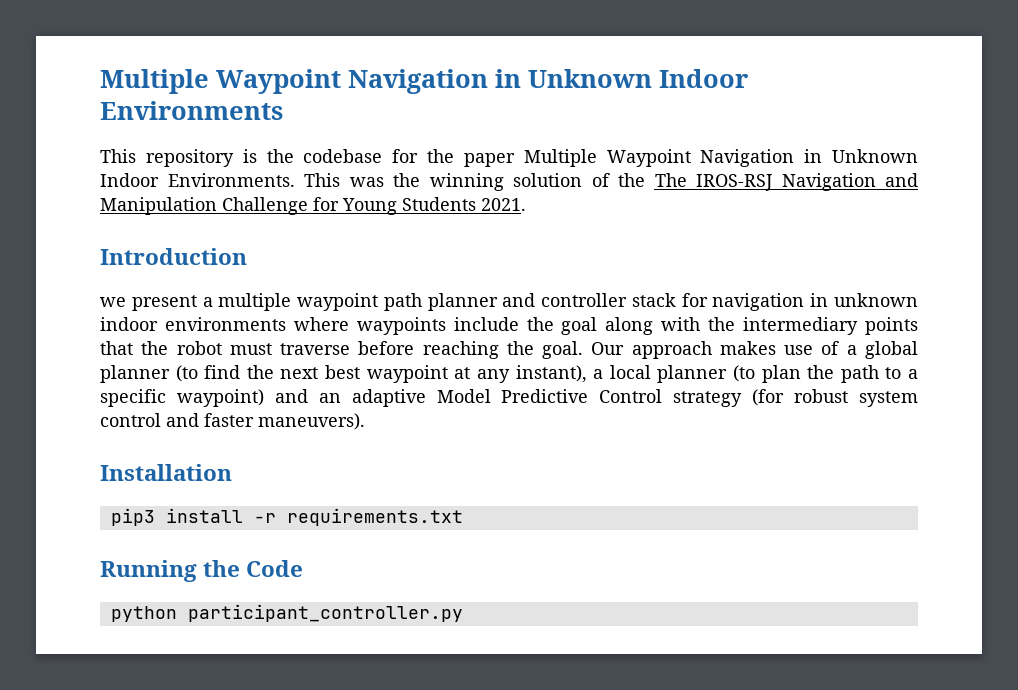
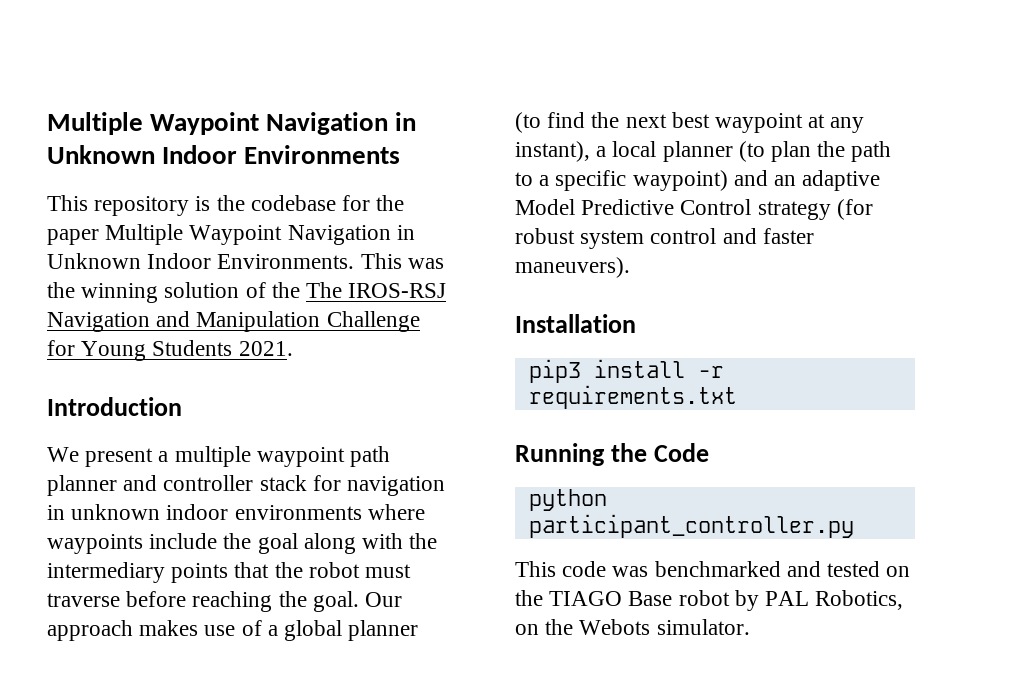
[100,297,126,307] we -> [47,447,79,462] We
(463, 613) none -> [515,561,911,577] [515,590,904,611] [515,619,750,635] // This code was benchmarked and tested on the TIAGO Base robot by PAL Robotics, on the Webots simulator.

